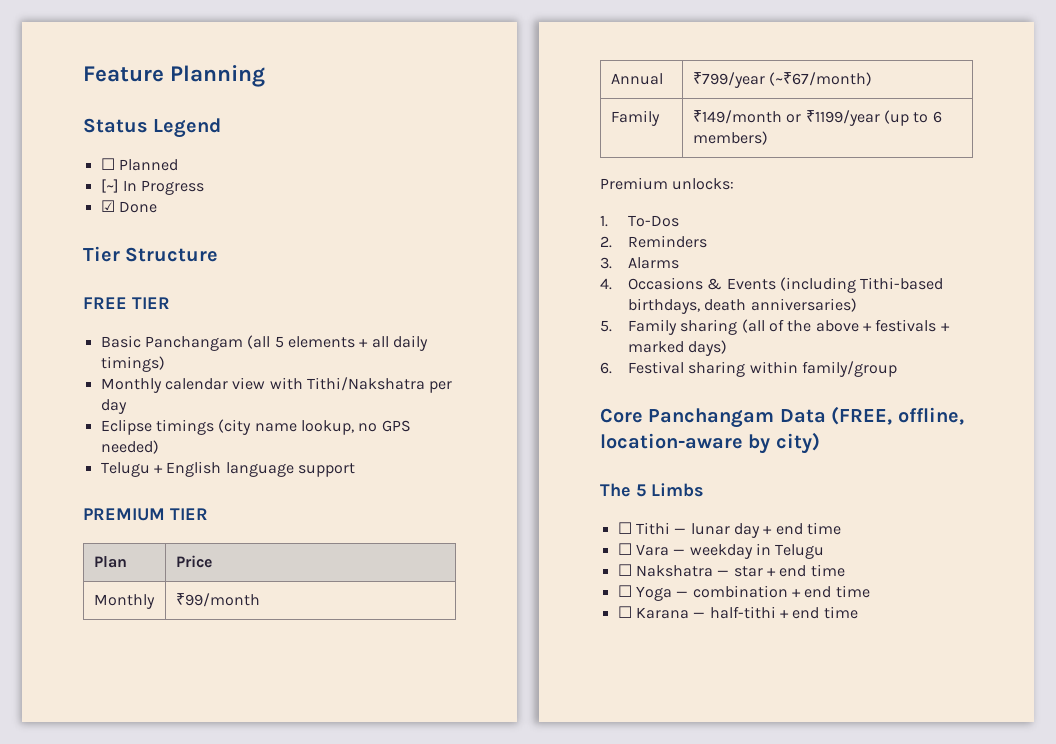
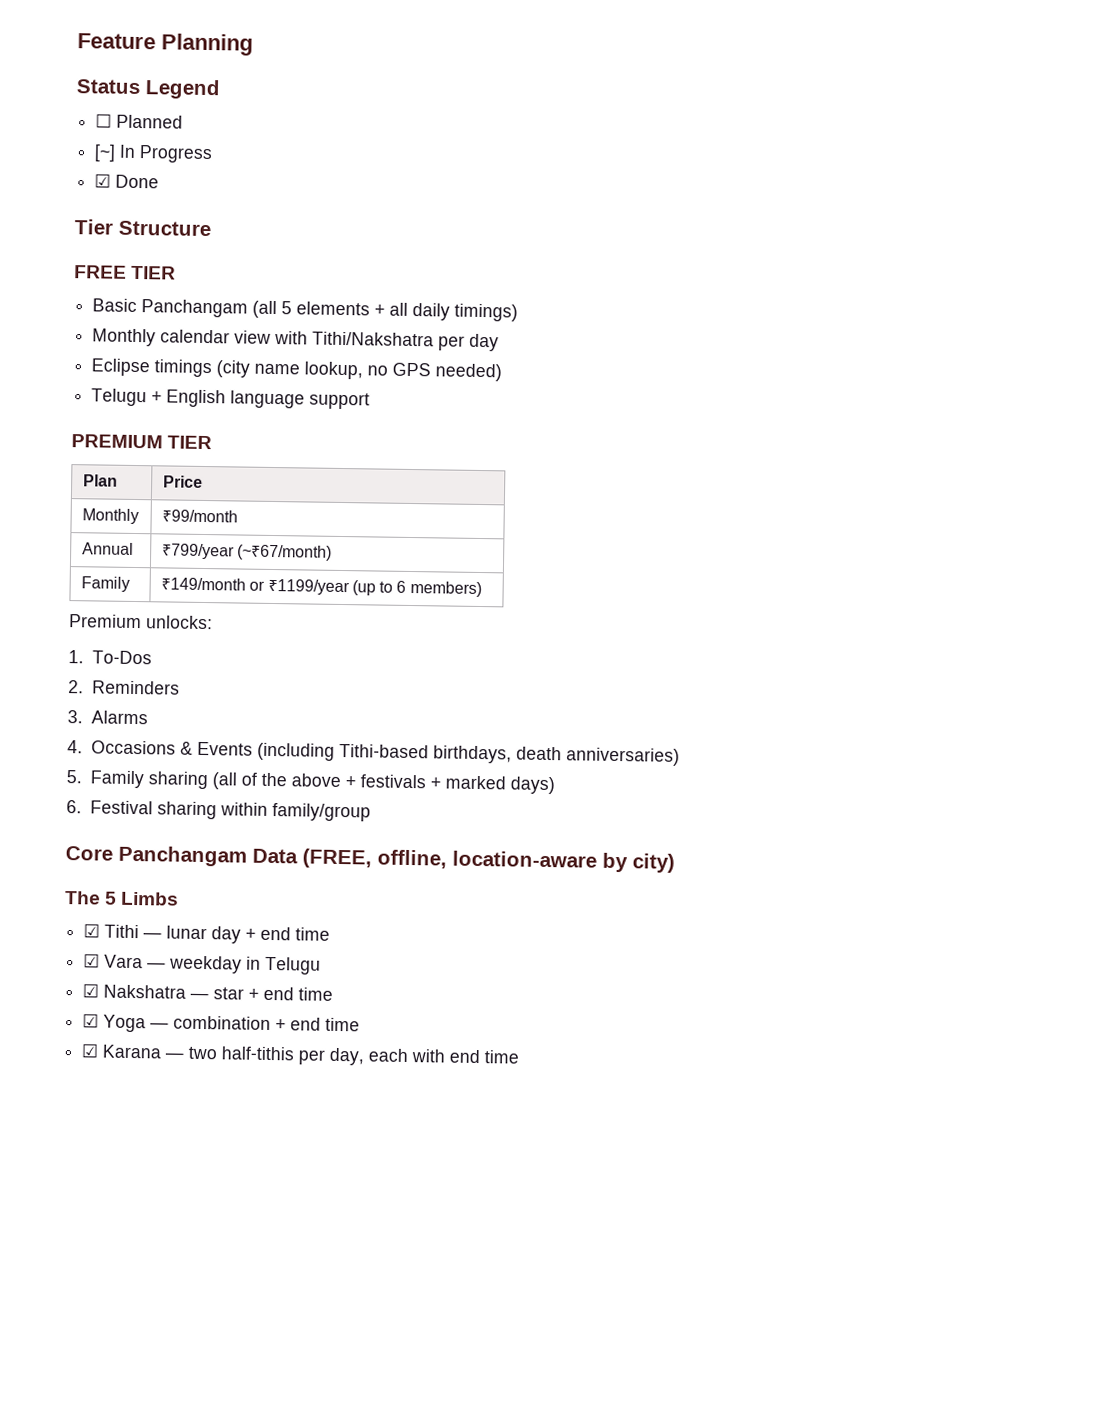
[617,522,632,534] ☐ -> [83,923,101,938] ☑
[617,543,632,555] ☐ -> [83,953,101,968] ☑
[617,564,632,576] ☐ -> [82,983,100,998] ☑
[617,585,632,597] ☐ -> [82,1013,100,1028] ☑
[617,606,632,618] ☐ -> [81,1043,100,1058] ☑
[709,606,789,619] half-tithi + -> [188,1046,446,1066] two half-tithis per day, each with

